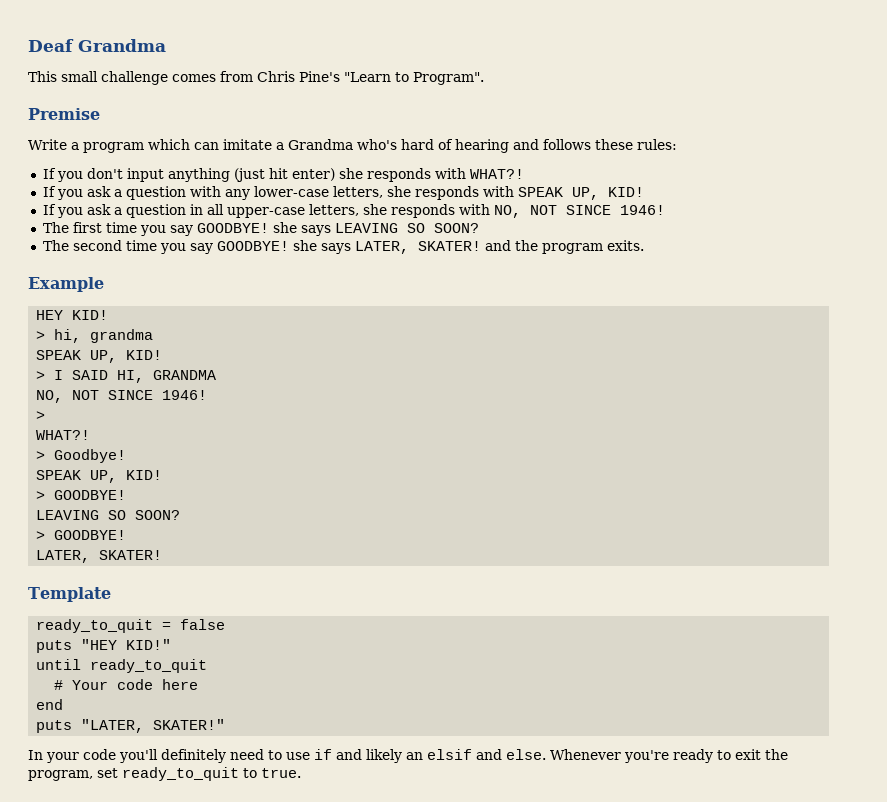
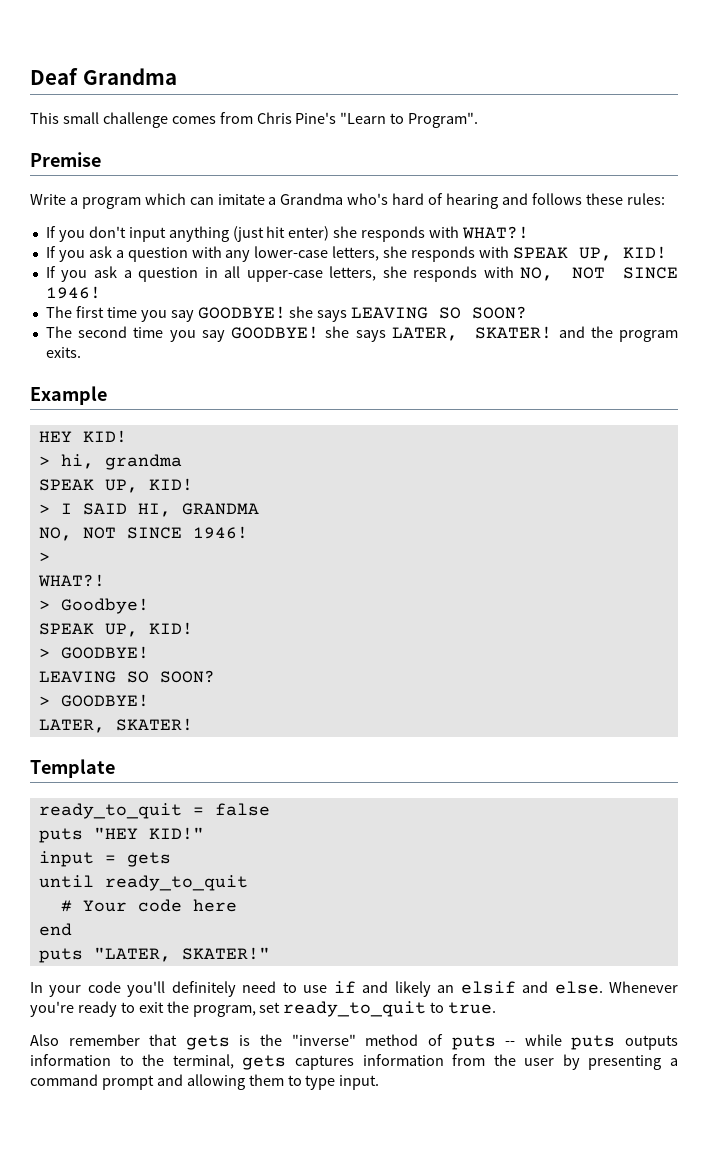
(172, 644) none -> [38,851,171,867] // input = gets
(301, 773) none -> [30,1034,679,1050] [30,1054,679,1070] [30,1074,380,1090] // Also remember that gets is the "inverse" method of puts -- while puts outputs information to the terminal, gets captures information from the user by presenting a command prompt and allowing them to type input.

